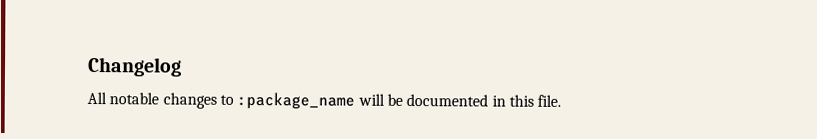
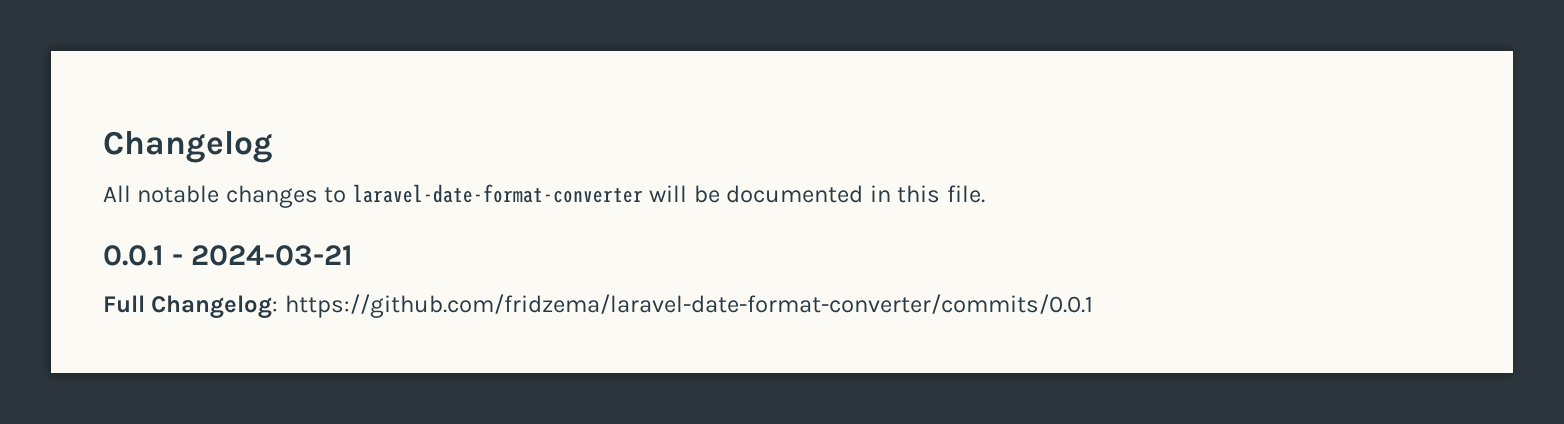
[237,91,356,110] :package_name -> [352,184,643,203] laravel-date-format-converter
(562, 100) none -> [103,245,354,266] [103,294,1093,319] // 0.0.1 - 2024-03-21 // Full Changelog: https://github.com/fridzema/laravel-date-format-converter/commits/0.0.1

